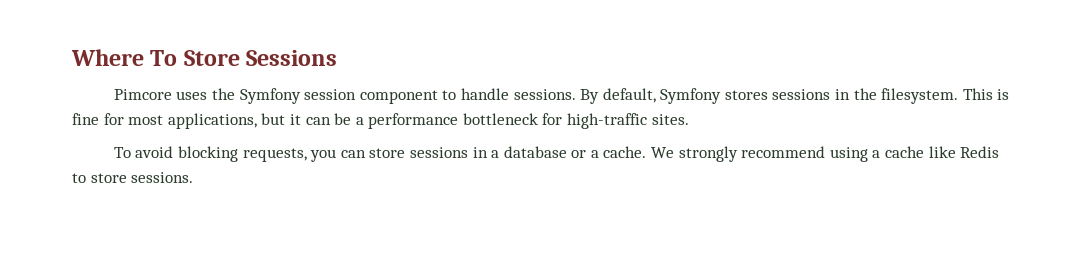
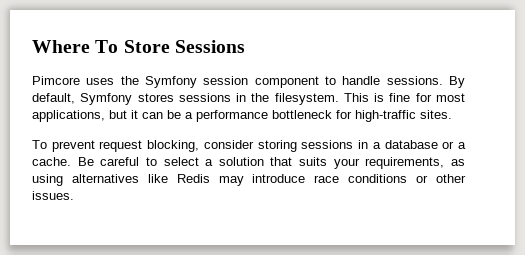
[135,146,406,162] avoid blocking requests, you can store -> [51,140,297,152] prevent request blocking, consider storing
[651,146,1000,162] [72,172,194,183] We strongly recommend using a cache like Redis to store sessions. -> [77,157,465,169] [32,174,467,186] [32,191,74,200] Be careful to select a solution that suits your requirements, as using alternatives like Redis may introduce race conditions or other issues.

